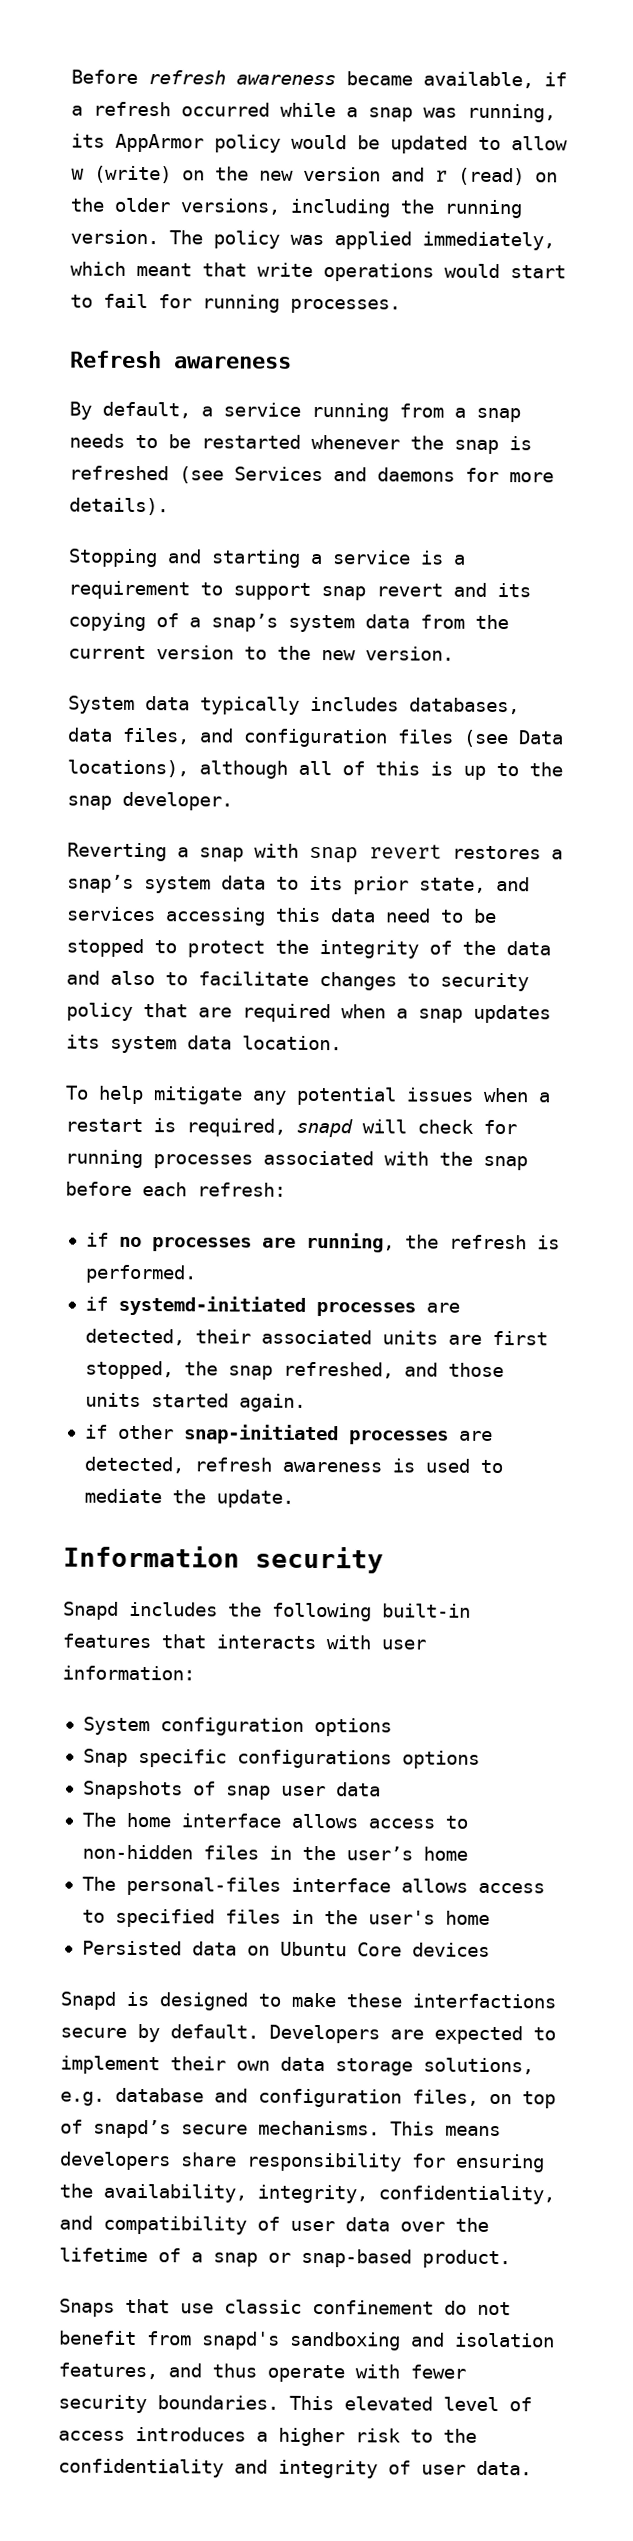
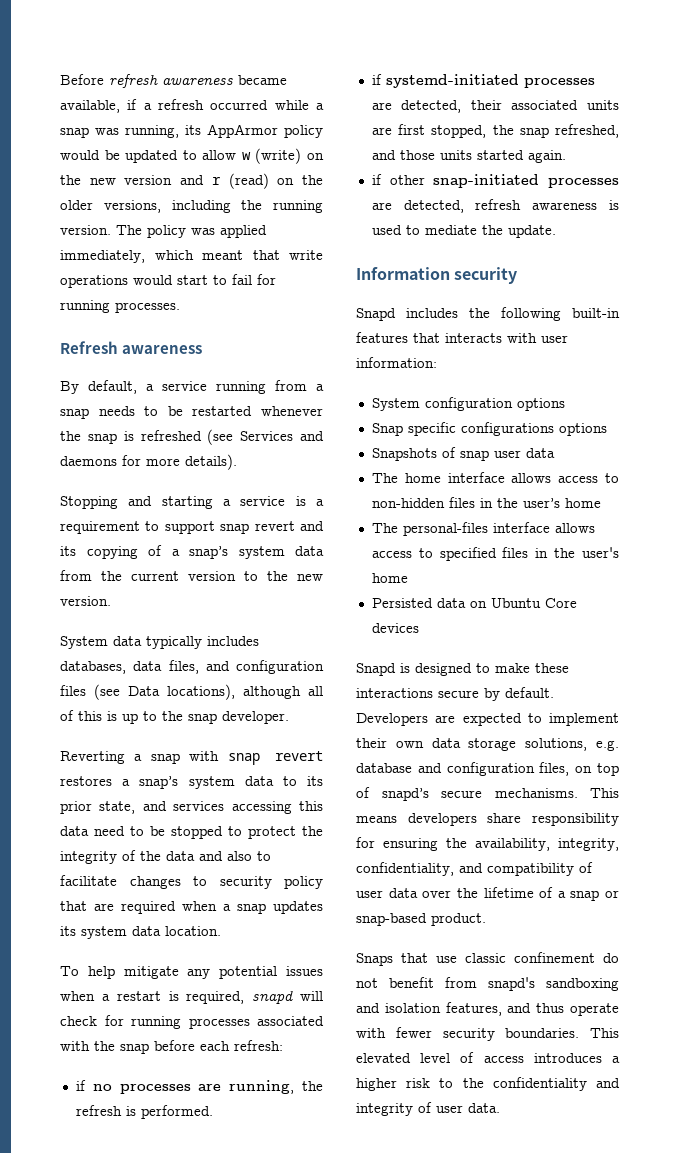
[412,1993,556,2009] interfactions -> [356,688,433,698] interactions

